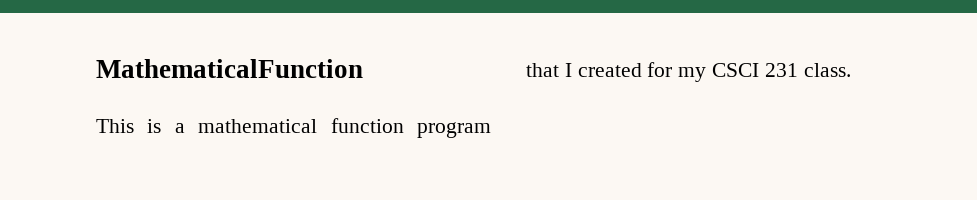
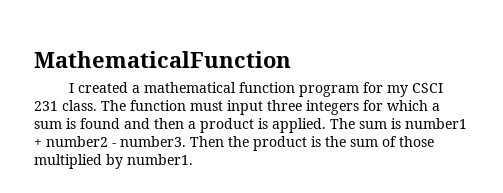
[96,119,162,133] This is -> [69,82,129,93] I created
[526,63,642,77] that I created -> (360, 91) none
(851, 70) none -> [101,100,440,115] [34,118,467,133] [34,136,434,151] [34,154,193,169] The function must input three integers for which a sum is found and then a product is applied. The sum is number1 + number2 - number3. Then the product is the sum of those multiplied by number1.

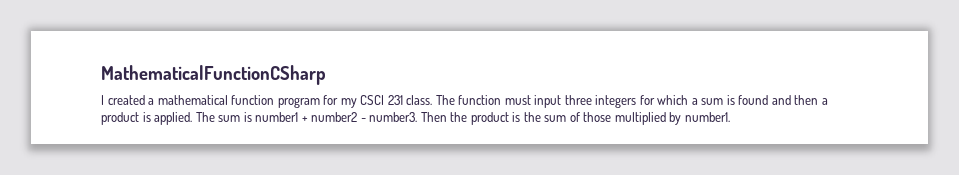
[34,51,291,68] MathematicalFunction -> [101,65,326,85] MathematicalFunctionCSharp

